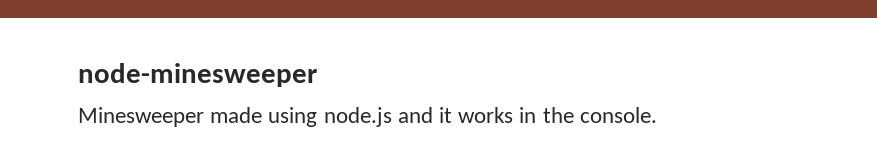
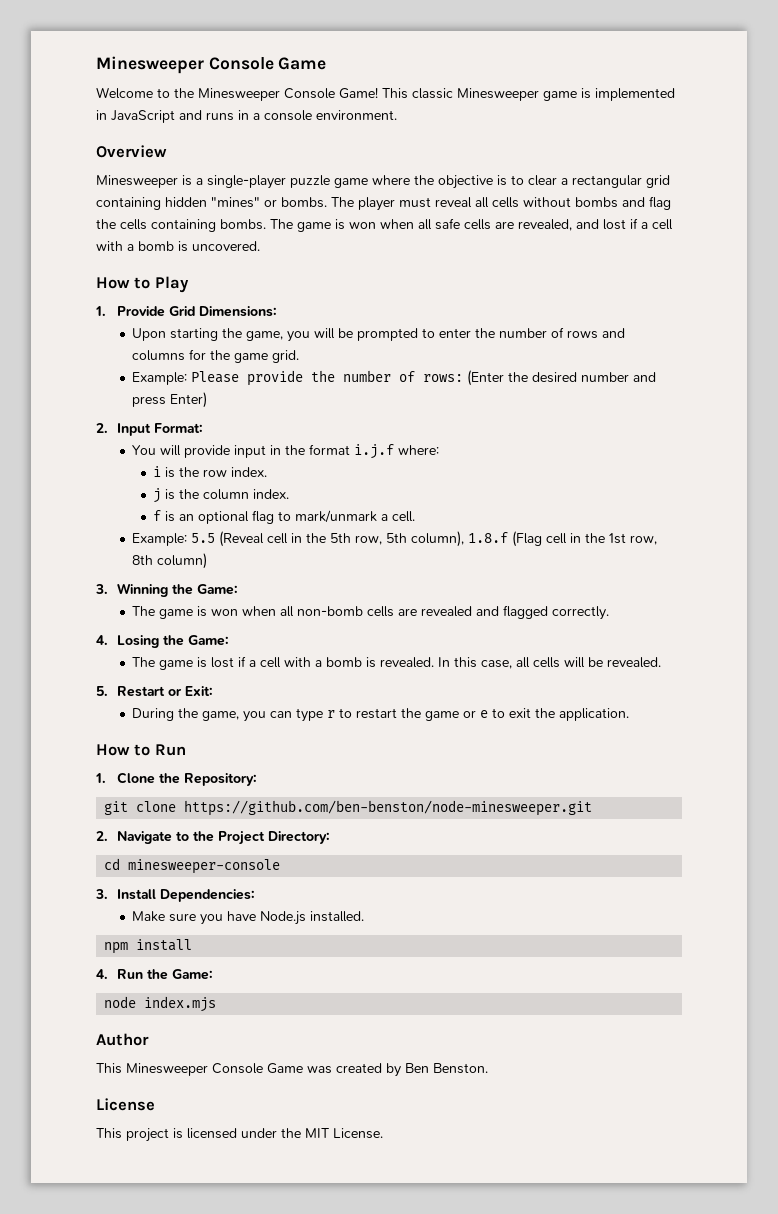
[78,63,317,87] [78,107,657,127] node-minesweeper // Minesweeper made using node.js and it works in the console. -> [96,56,327,74] [96,87,675,101] [96,110,397,123] [96,145,167,158] [96,175,670,189] [96,196,671,211] [96,218,673,232] [96,241,260,252] [96,276,189,293] [95,306,277,317] [132,327,626,342] [132,349,300,363] [132,370,657,386] [132,392,208,408] [96,423,203,436] [132,444,440,459] [153,466,268,478] [153,488,290,503] [153,510,416,524] [132,531,658,547] [132,553,208,569] [95,583,238,597] [132,605,610,620] [96,635,229,648] [132,656,662,670] [96,686,213,697] [132,708,630,722] [96,744,186,756] [95,772,257,786] [104,800,593,816] [96,831,330,845] [104,858,281,874] [95,889,255,902] [132,911,365,925] [104,939,193,954] [96,969,213,980] [104,996,217,1012] [96,1033,149,1046] [96,1063,488,1077] [96,1098,155,1111] [96,1128,383,1142] Minesweeper Console Game // Welcome to the Minesweeper Console Game! This classic Minesweeper game is implemented in JavaScript and runs in a console environment. // Overview // Minesweeper is a single-player puzzle game where the objective is to clear a rectangular grid containing hidden "mines" or bombs. The player must reveal all cells without bombs and flag the cells containing bombs. The game is won when all safe cells are revealed, and lost if a cell with a bomb is uncovered. // How to Play // 1. Provide Grid Dimensions: // Upon starting the game, you will be prompted to enter the number of rows and columns for the game grid. // Example: Please provide the number of rows: (Enter the desired number and press Enter) // 2. Input Format: // You will provide input in the format i.j.f where: // i is the row index. // j is the column index. // f is an optional flag to mark/unmark a cell. // Example: 5.5 (Reveal cell in the 5th row, 5th column), 1.8.f (Flag cell in the 1st row, 8th column) // 3. Winning the Game: // The game is won when all non-bomb cells are revealed and flagged correctly. // 4. Losing the Game: // The game is lost if a cell with a bomb is revealed. In this case, all cells will be revealed. // 5. Restart or Exit: // During the game, you can type r to restart the game or e to exit the application. // How to Run // 1. Clone the Repository: // git clone https://github.com/ben-benston/node-minesweeper.git // 2. Navigate to the Project Directory: // cd minesweeper-console // 3. Install Dependencies: // Make sure you have Node.js installed. // npm install // 4. Run the Game: // node index.mjs // Author // This Minesweeper Console Game was created by Ben Benston. // License // This project is licensed under the MIT License.

